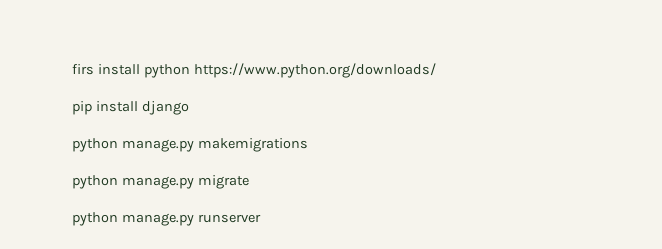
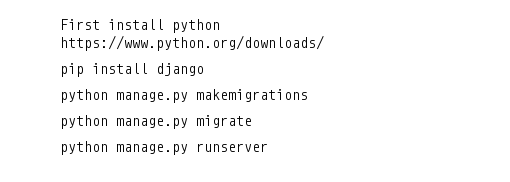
[72,64,94,75] firs -> [60,19,100,30] First

